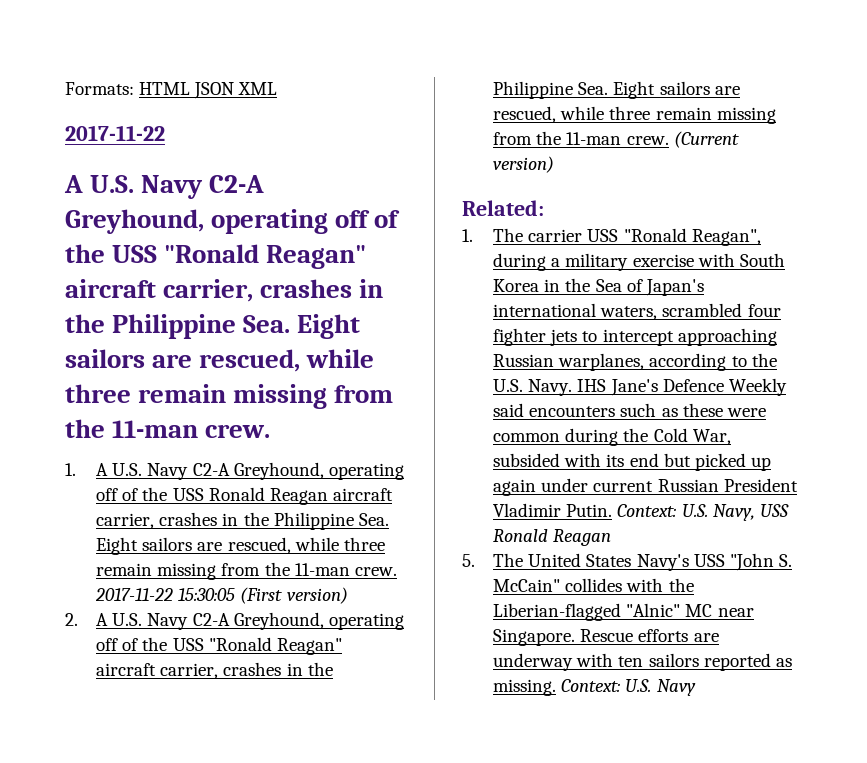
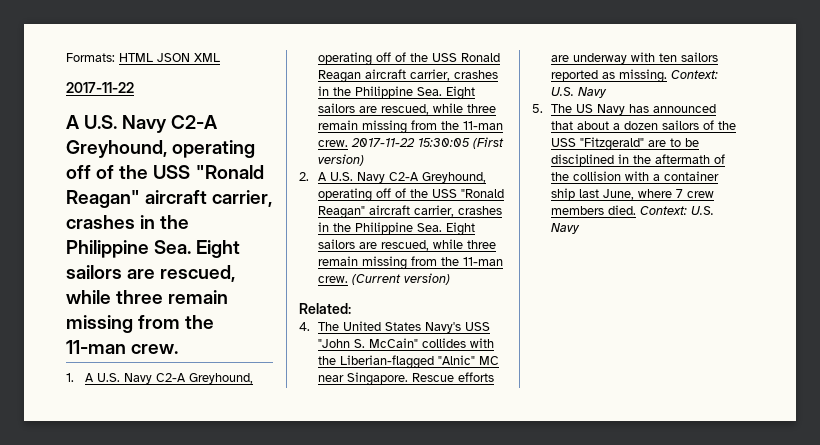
[462,228,761,246] [493,253,785,271] [493,278,704,296] [493,303,781,320] [493,328,777,346] [493,353,777,371] [493,378,787,396] [493,403,766,417] [493,428,731,446] [493,453,771,471] [493,478,798,496] [493,503,789,521] [493,529,612,546] [462,554,475,567] 1. The carrier USS "Ronald Reagan", during a military exercise with South Korea in the Sea of Japan's international waters, scrambled four fighter jets to intercept approaching Russian warplanes, according to the U.S. Navy. IHS Jane's Defence Weekly said encounters such as these were common during the Cold War, subsided with its end but picked up again under current Russian President Vladimir Putin. Context: U.S. Navy, USS Ronald Reagan // 5. -> [299,322,310,331] 4.
(696, 687) none -> [532,104,716,115] [550,120,736,130] [550,137,699,151] [550,154,725,166] [550,171,719,181] [550,188,714,200] [550,205,714,215] [550,223,580,234] // 5. The US Navy has announced that about a dozen sailors of the USS "Fitzgerald" are to be disciplined in the aftermath of the collision with a container ship last June, where 7 crew members died. Context: U.S. Navy

